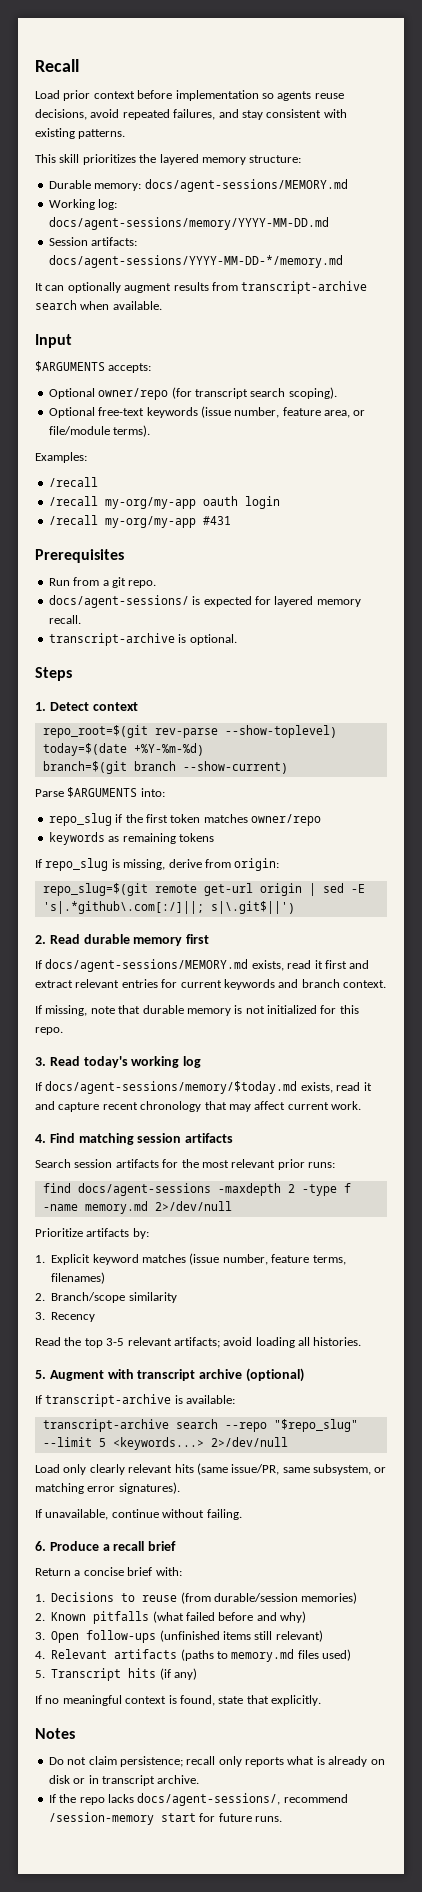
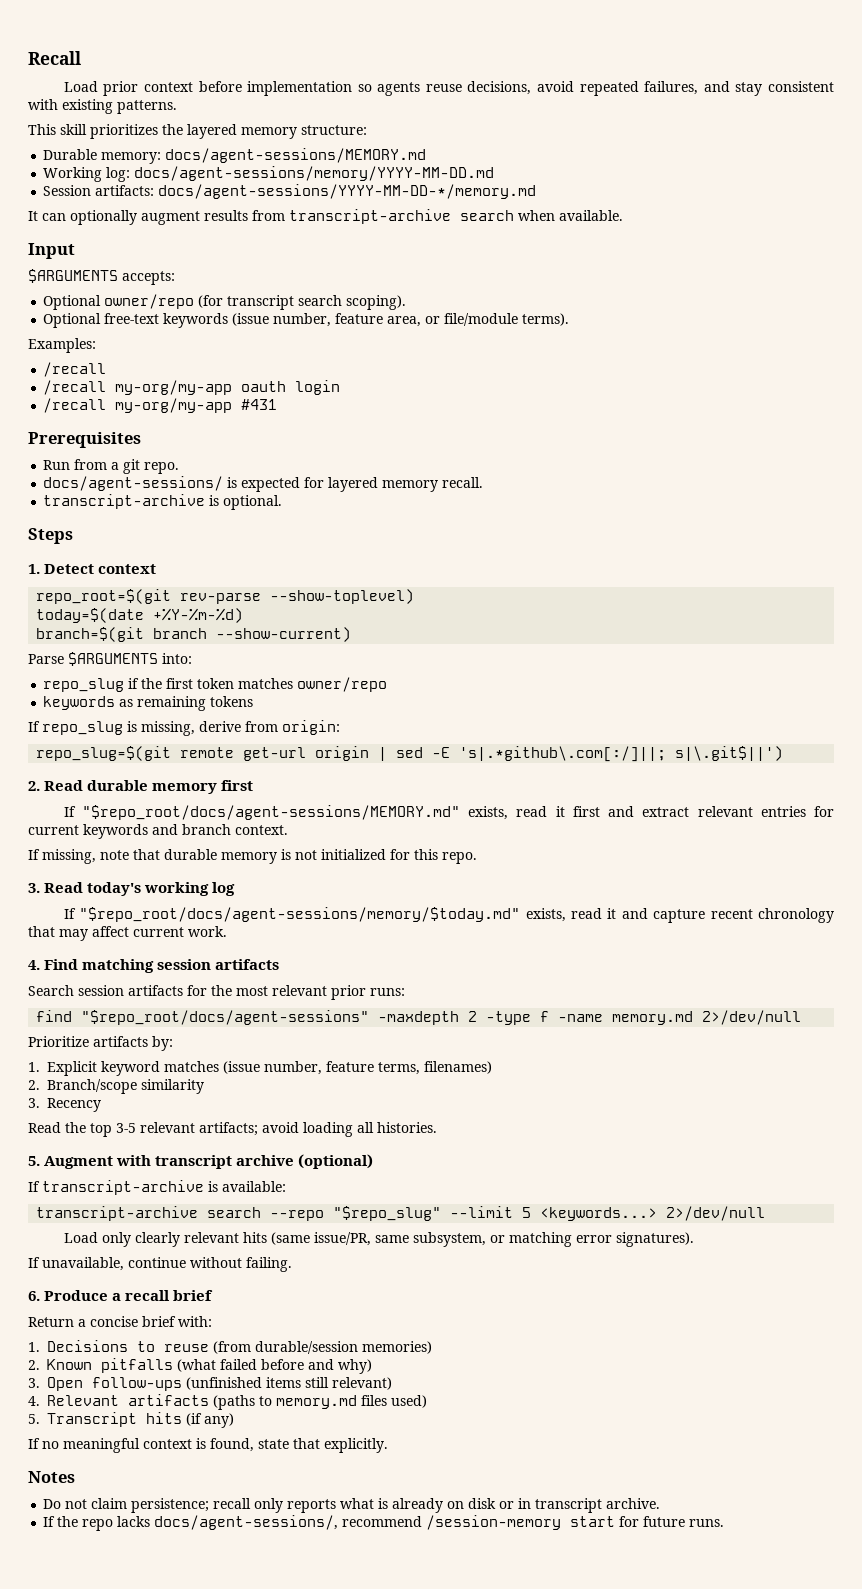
[45,959,249,972] docs/agent-sessions/MEMORY.md -> [81,805,460,820] "$repo_root/docs/agent-sessions/MEMORY.md"
[45,1081,298,1094] docs/agent-sessions/memory/$today.md -> [79,907,521,922] "$repo_root/docs/agent-sessions/memory/$today.md"
[77,1183,211,1196] docs/agent-sessions -> [81,1010,370,1025] "$repo_root/docs/agent-sessions"

